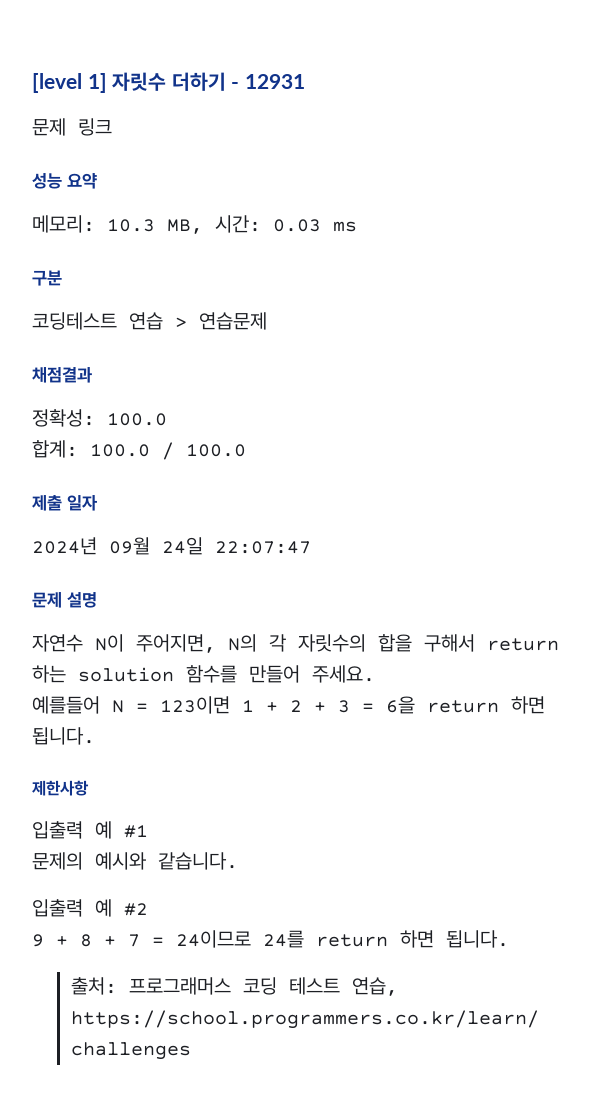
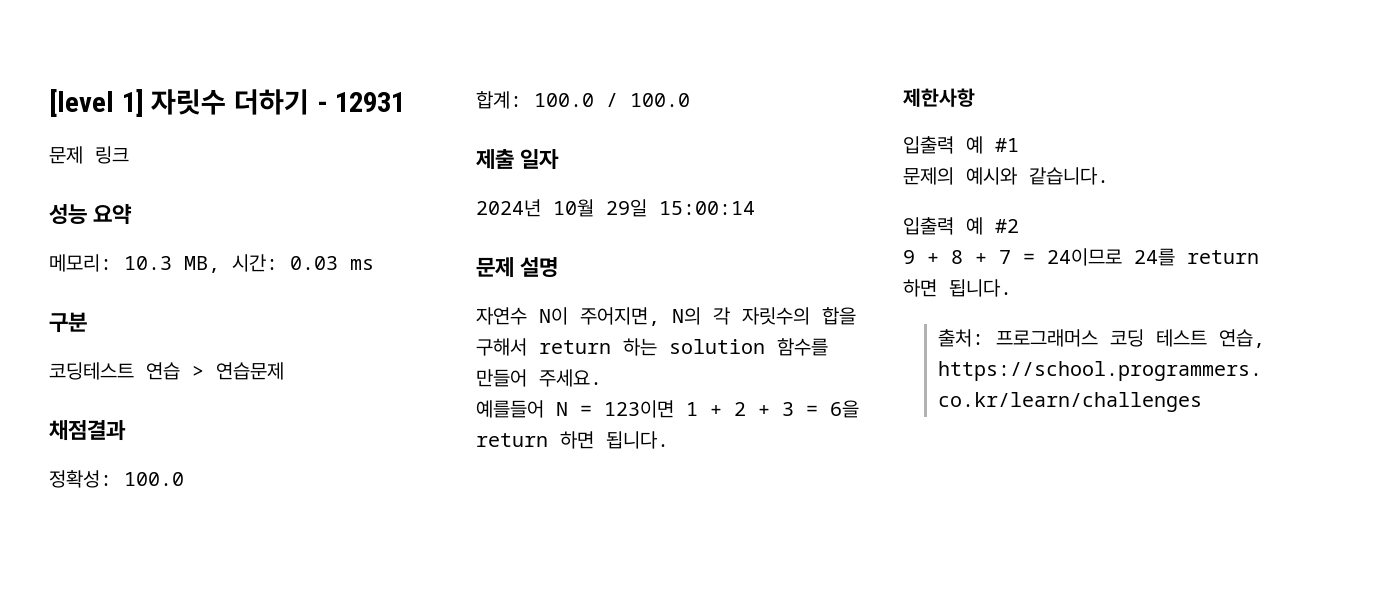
[109,537,311,555] 09월 24일 22:07:47 -> [553,199,755,217] 10월 29일 15:00:14

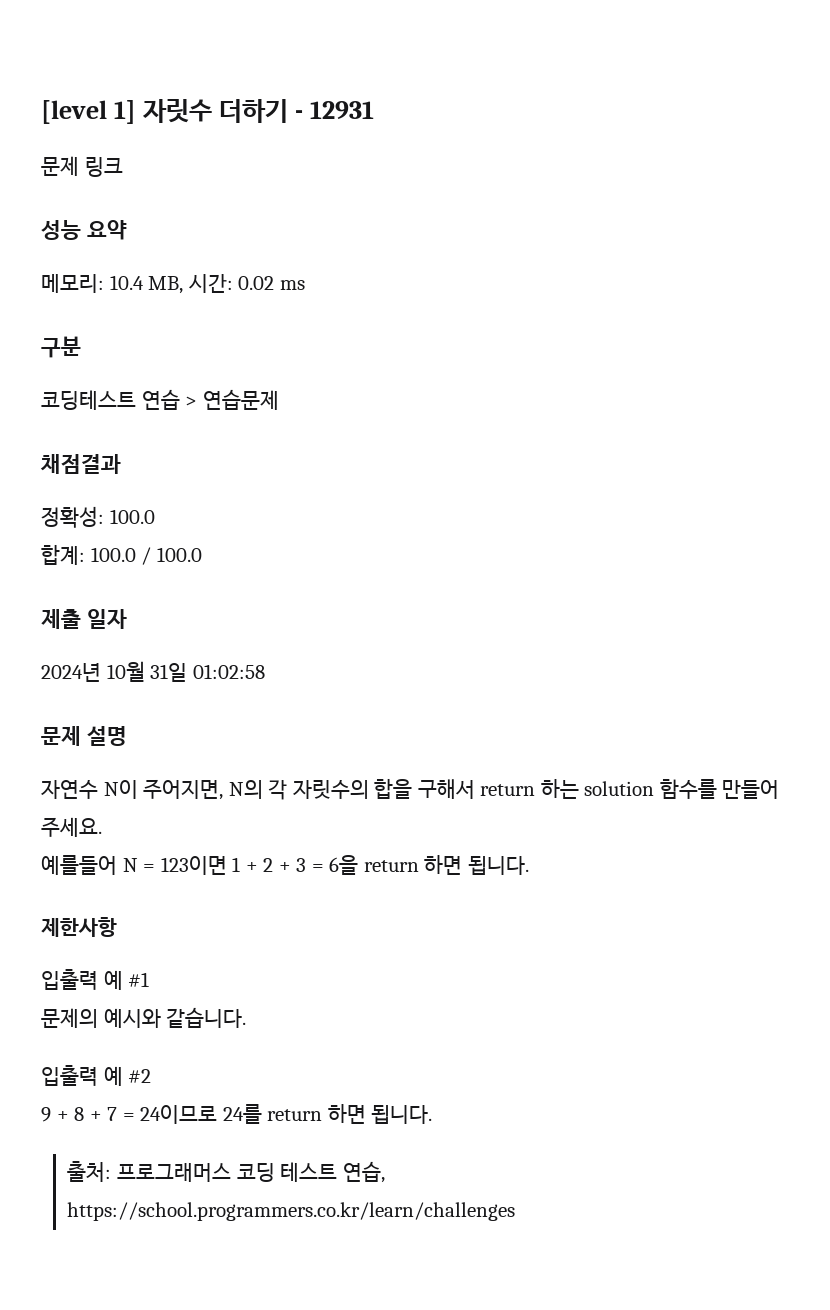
[124,256,172,270] 10.3 -> [109,275,144,290] 10.4
[290,256,338,270] 0.03 -> [238,276,275,290] 0.02
[606,199,755,217] 29일 15:00:14 -> [150,663,265,682] 31일 01:02:58

